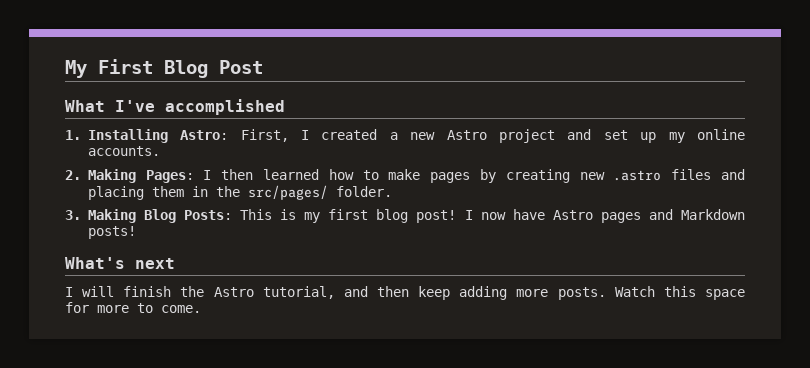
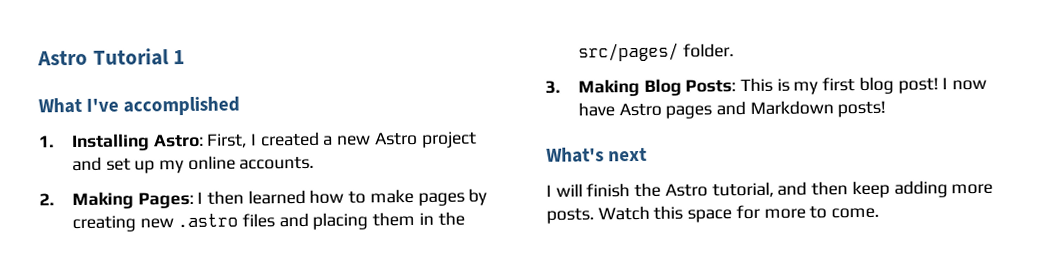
[65,59,263,78] My First Blog Post -> [37,48,186,66] Astro Tutorial 1

